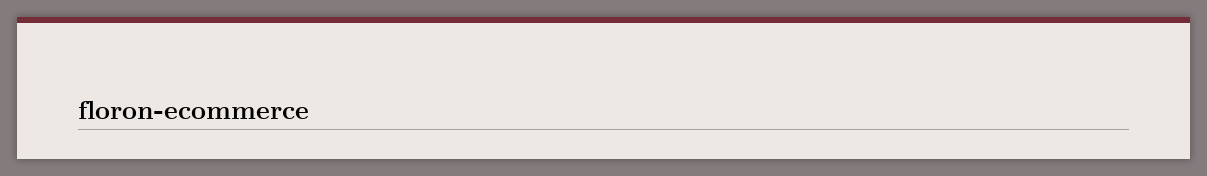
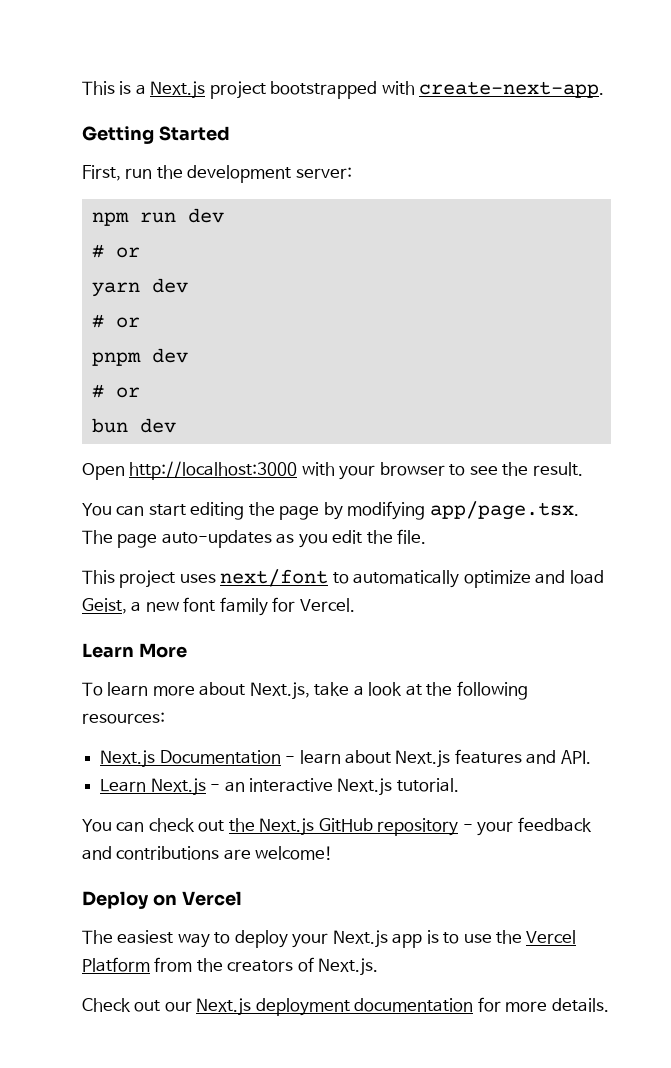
[78,101,309,119] floron-ecommerce -> [82,81,605,99] [82,126,230,144] [82,165,352,183] [91,208,224,226] [91,244,140,258] [91,278,188,297] [91,314,140,328] [91,348,188,366] [91,384,140,398] [91,418,176,433] [82,461,583,480] [82,501,579,520] [82,529,427,548] [82,569,604,588] [82,597,355,616] [82,643,187,658] [82,681,528,700] [82,712,165,724] [100,749,591,768] [100,778,459,796] [82,817,592,836] [82,846,334,860] [82,891,242,909] [82,930,577,948] [82,957,379,976] [82,997,609,1016] This is a Next.js project bootstrapped with create-next-app. // Getting Started // First, run the development server: // npm run dev // # or // yarn dev // # or // pnpm dev // # or // bun dev // Open http://localhost:3000 with your browser to see the result. // You can start editing the page by modifying app/page.tsx. The page auto-updates as you edit the file. // This project uses next/font to automatically optimize and load Geist, a new font family for Vercel. // Learn More // To learn more about Next.js, take a look at the following resources: // Next.js Documentation - learn about Next.js features and API. // Learn Next.js - an interactive Next.js tutorial. // You can check out the Next.js GitHub repository - your feedback and contributions are welcome! // Deploy on Vercel // The easiest way to deploy your Next.js app is to use the Vercel Platform from the creators of Next.js. // Check out our Next.js deployment documentation for more details.

